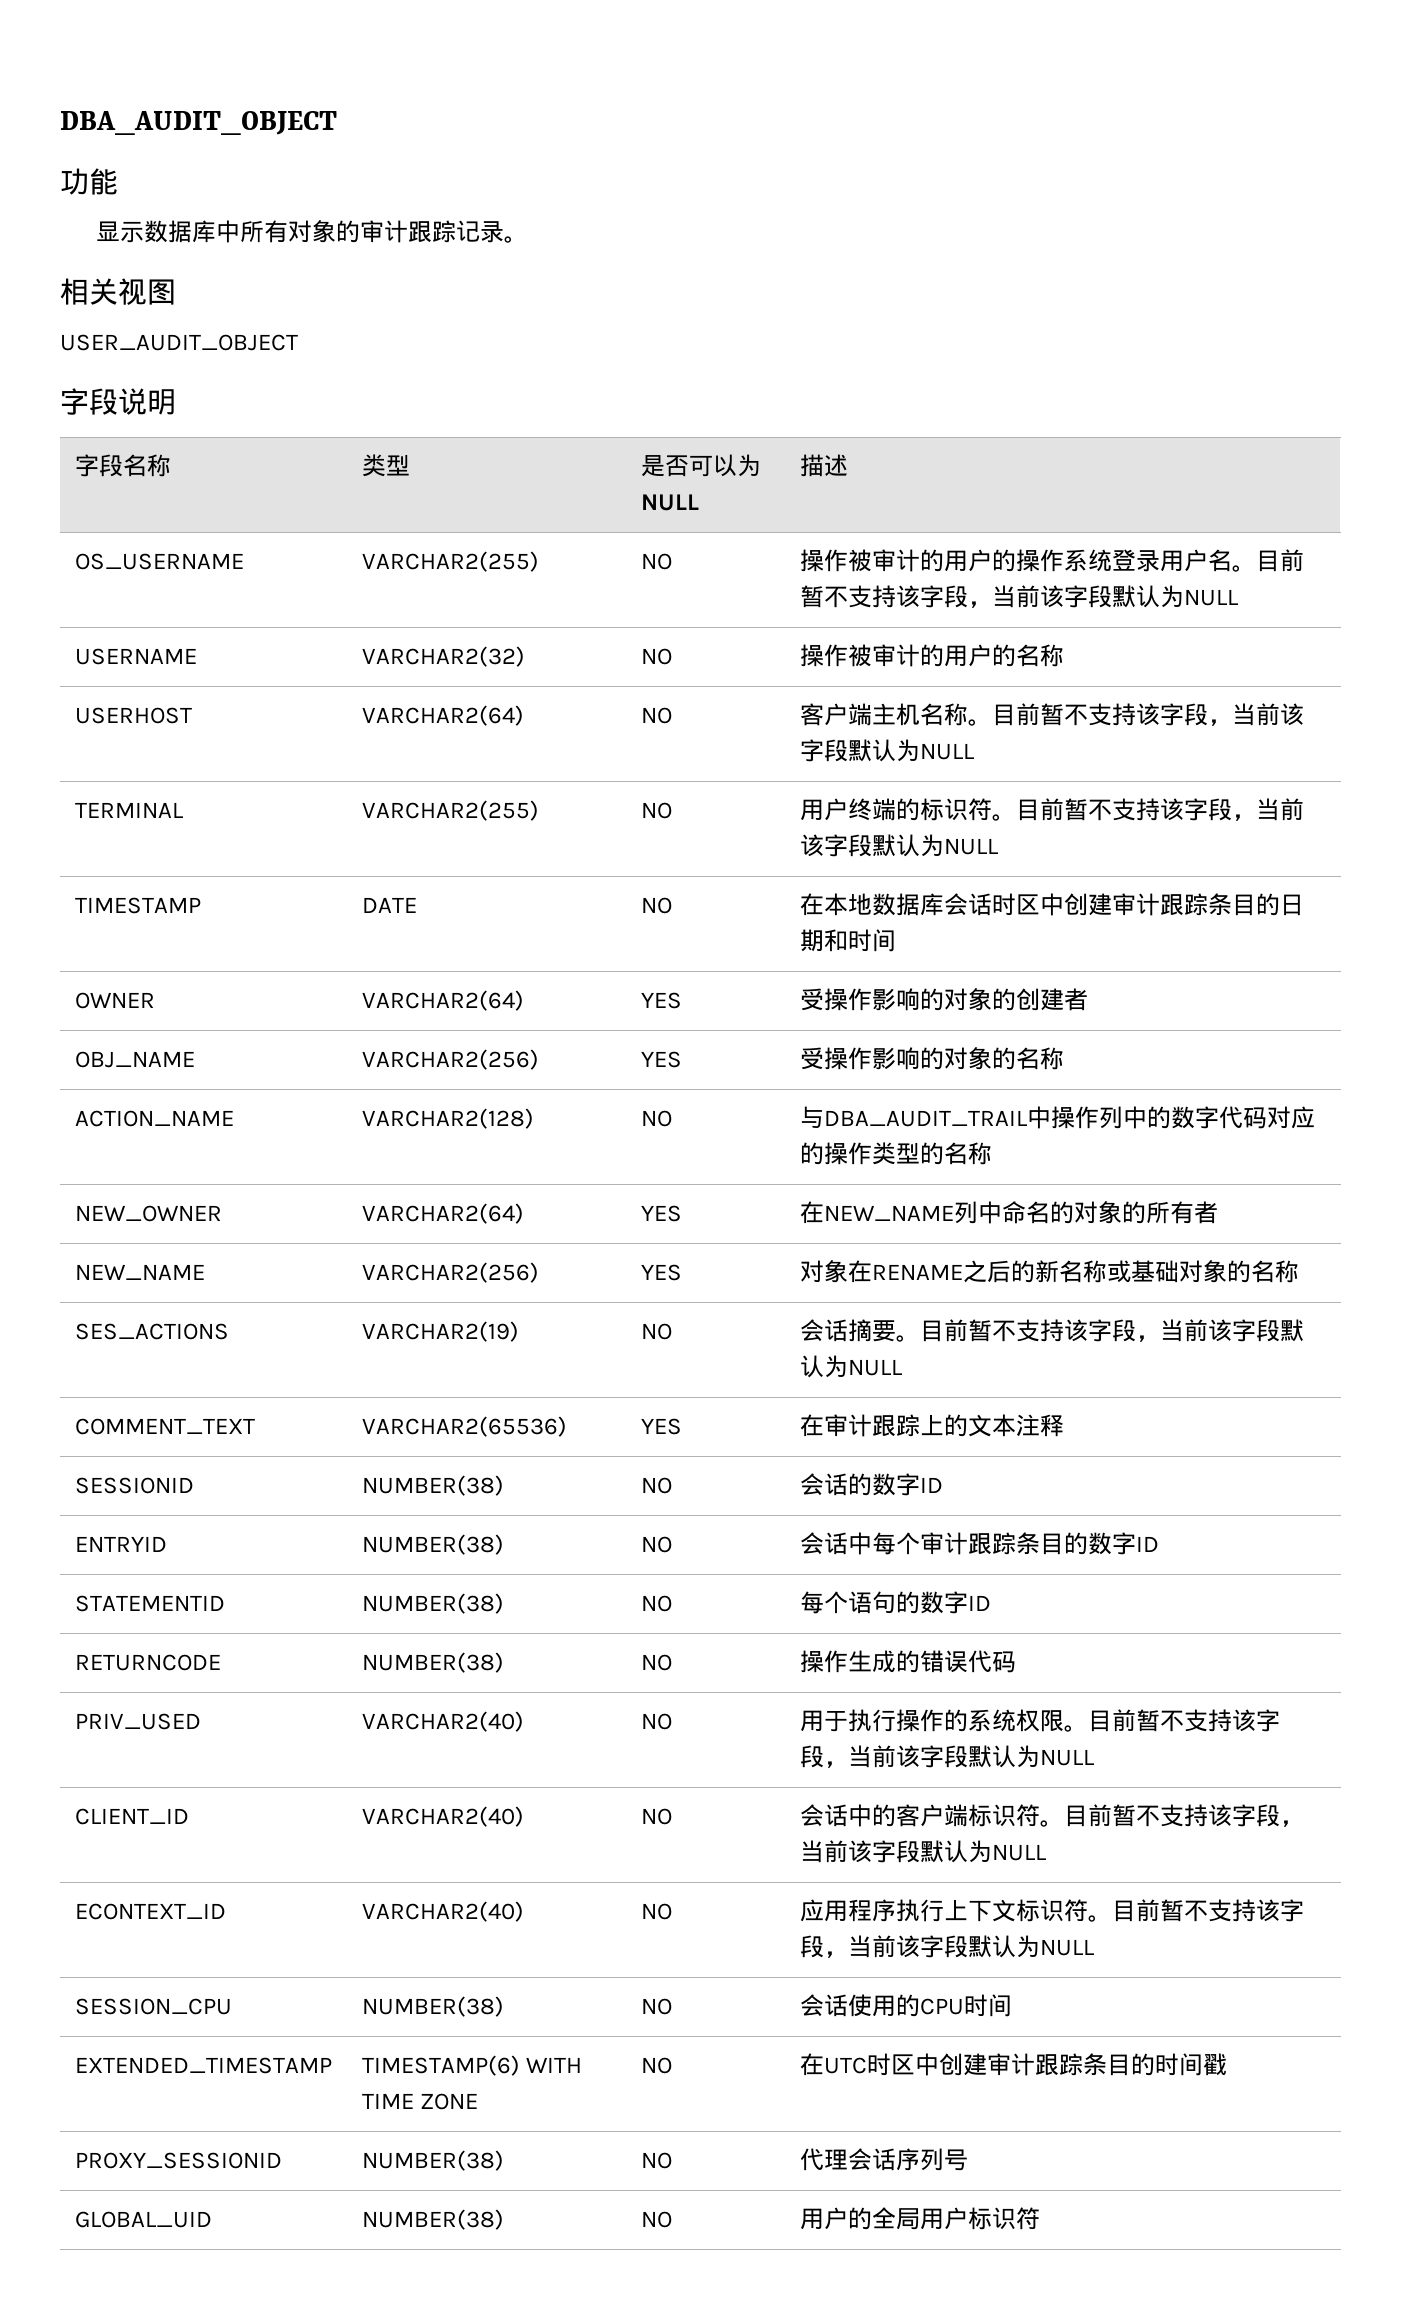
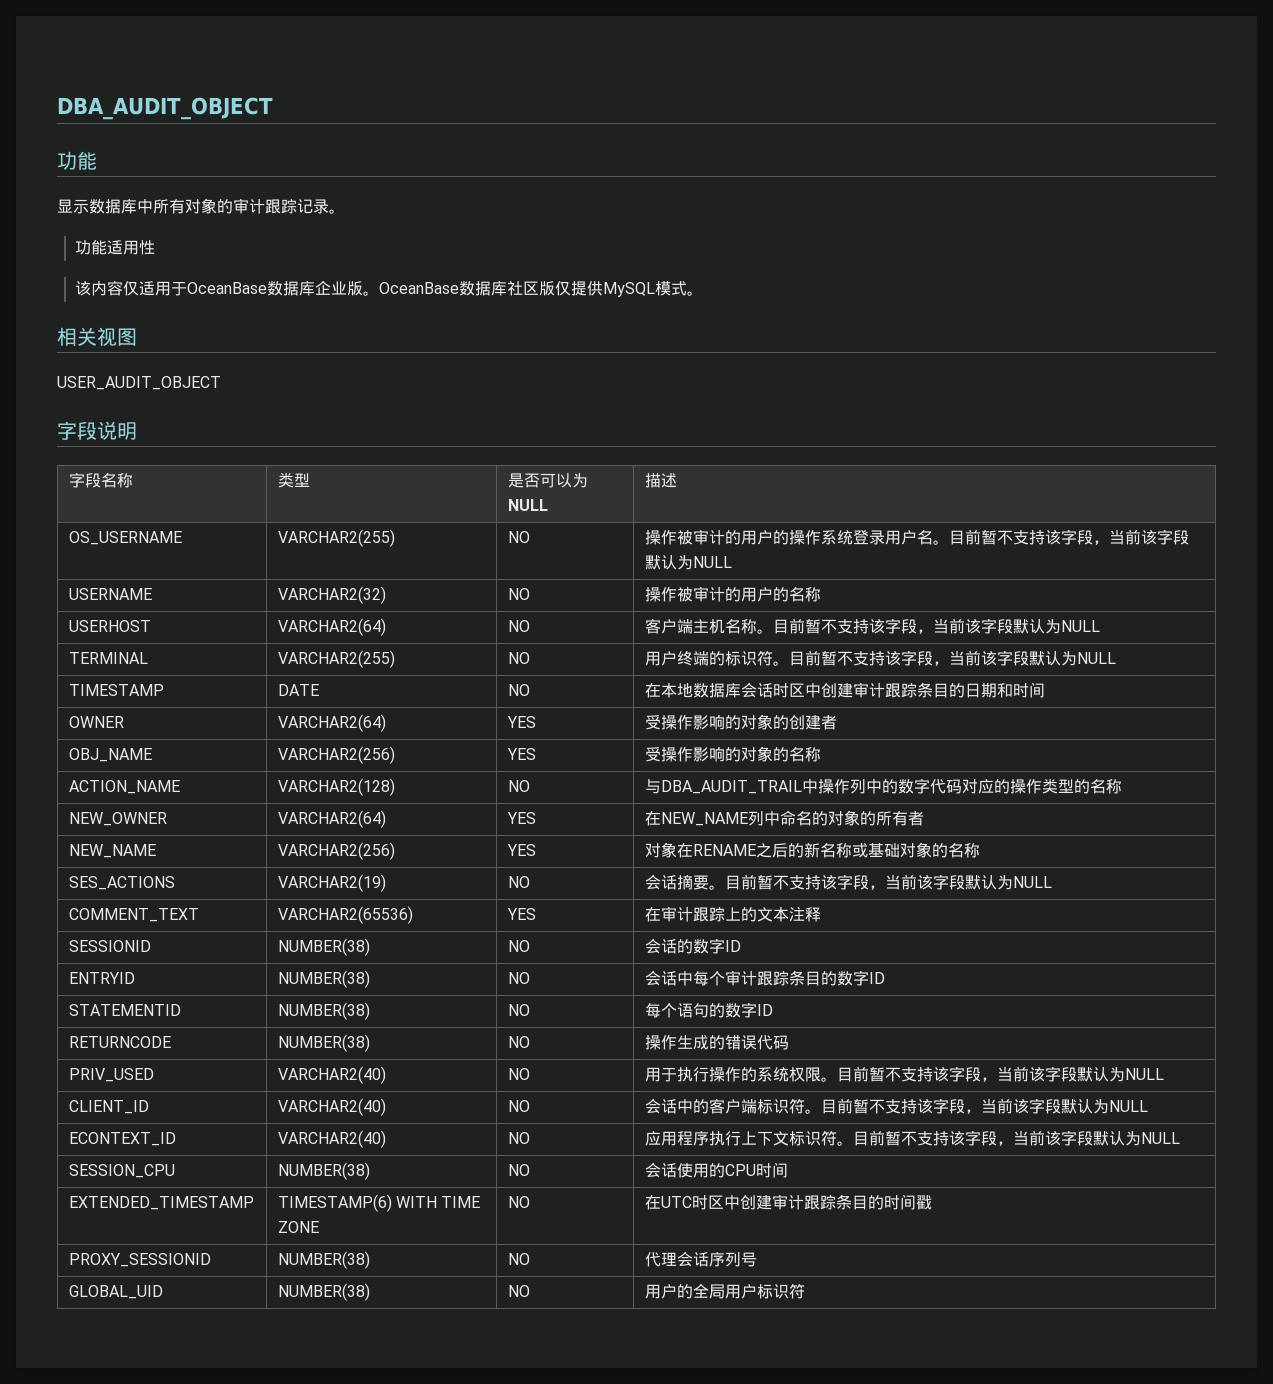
(529, 239) none -> [74,240,155,255] [74,280,703,297] // 功能适用性 // 该内容仅适用于OceanBase数据库企业版。OceanBase数据库社区版仅提供MySQL模式。

